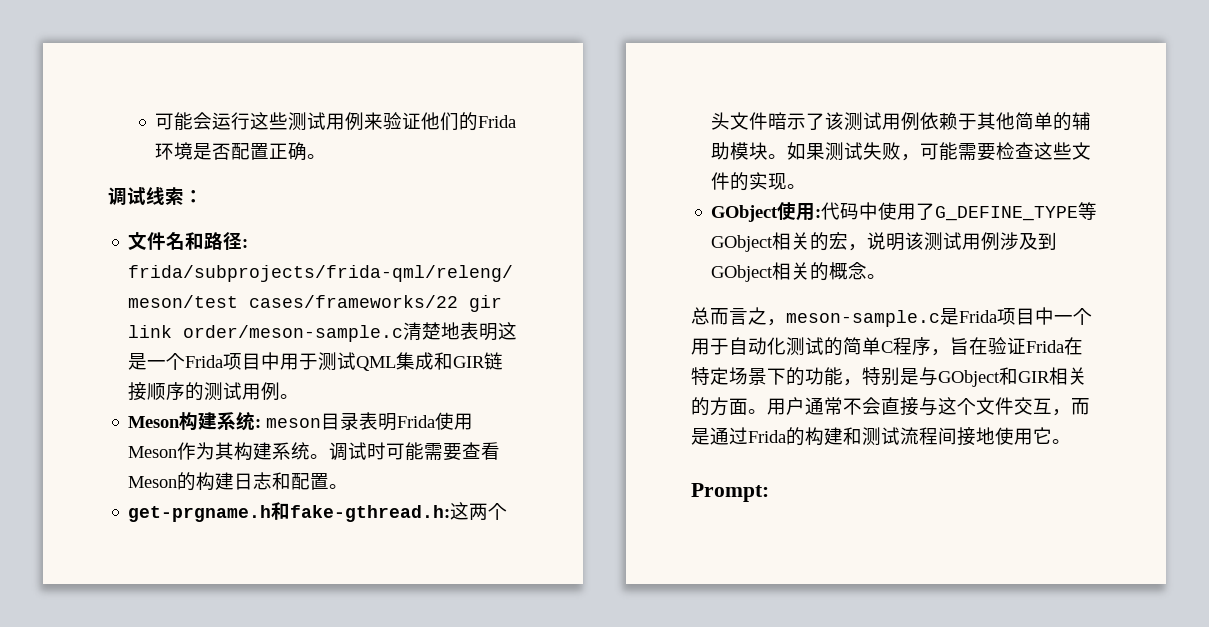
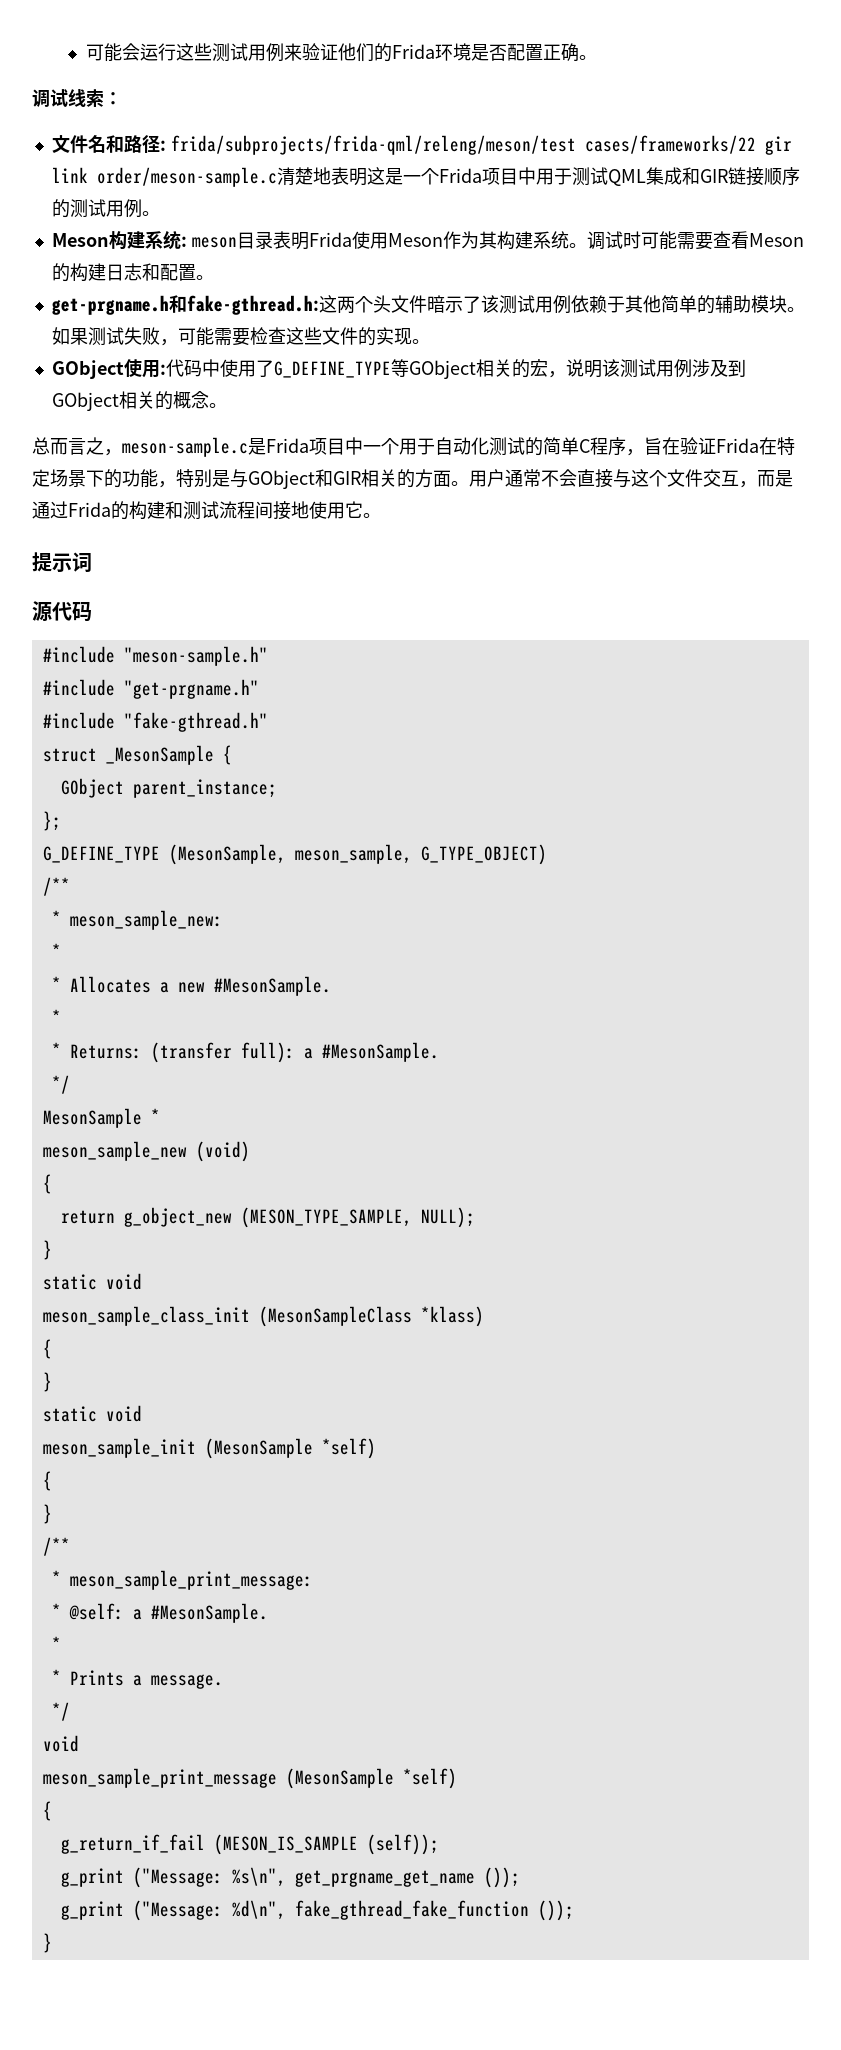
[691,483,769,502] Prompt: -> [32,552,92,572] [32,601,92,622] [42,646,268,666] [42,679,259,699] [42,712,268,732] [42,745,232,765] [60,778,277,798] [42,811,61,831] [42,844,547,865] [42,877,70,896] [51,910,223,930] [51,943,61,959] [51,976,331,996] [51,1009,61,1025] [51,1042,439,1063] [51,1075,70,1094] [42,1108,160,1128] [42,1141,250,1162] [42,1174,52,1194] [60,1207,475,1228] [42,1240,52,1260] [42,1273,142,1290] [42,1306,484,1327] [42,1339,52,1359] [42,1372,52,1392] [42,1405,142,1422] [42,1438,376,1459] [42,1471,52,1491] [42,1504,52,1524] [42,1537,70,1556] [51,1570,313,1590] [51,1603,268,1623] [51,1636,61,1652] [51,1669,223,1689] [51,1702,70,1721] [42,1735,79,1752] [42,1768,457,1789] [42,1801,52,1821] [60,1834,439,1855] [60,1867,520,1888] [60,1900,574,1921] [42,1933,52,1953] 提示词 // 源代码 // #include "meson-sample.h" // #include "get-prgname.h" // #include "fake-gthread.h" // struct _MesonSample { // GObject parent_instance; // }; // G_DEFINE_TYPE (MesonSample, meson_sample, G_TYPE_OBJECT) // /** // * meson_sample_new: // * // * Allocates a new #MesonSample. // * // * Returns: (transfer full): a #MesonSample. // */ // MesonSample * // meson_sample_new (void) // { // return g_object_new (MESON_TYPE_SAMPLE, NULL); // } // static void // meson_sample_class_init (MesonSampleClass *klass) // { // } // static void // meson_sample_init (MesonSample *self) // { // } // /** // * meson_sample_print_message: // * @self: a #MesonSample. // * // * Prints a message. // */ // void // meson_sample_print_message (MesonSample *self) // { // g_return_if_fail (MESON_IS_SAMPLE (self)); // g_print ("Message: %s\n", get_prgname_get_name ()); // g_print ("Message: %d\n", fake_gthread_fake_function ()); // }

